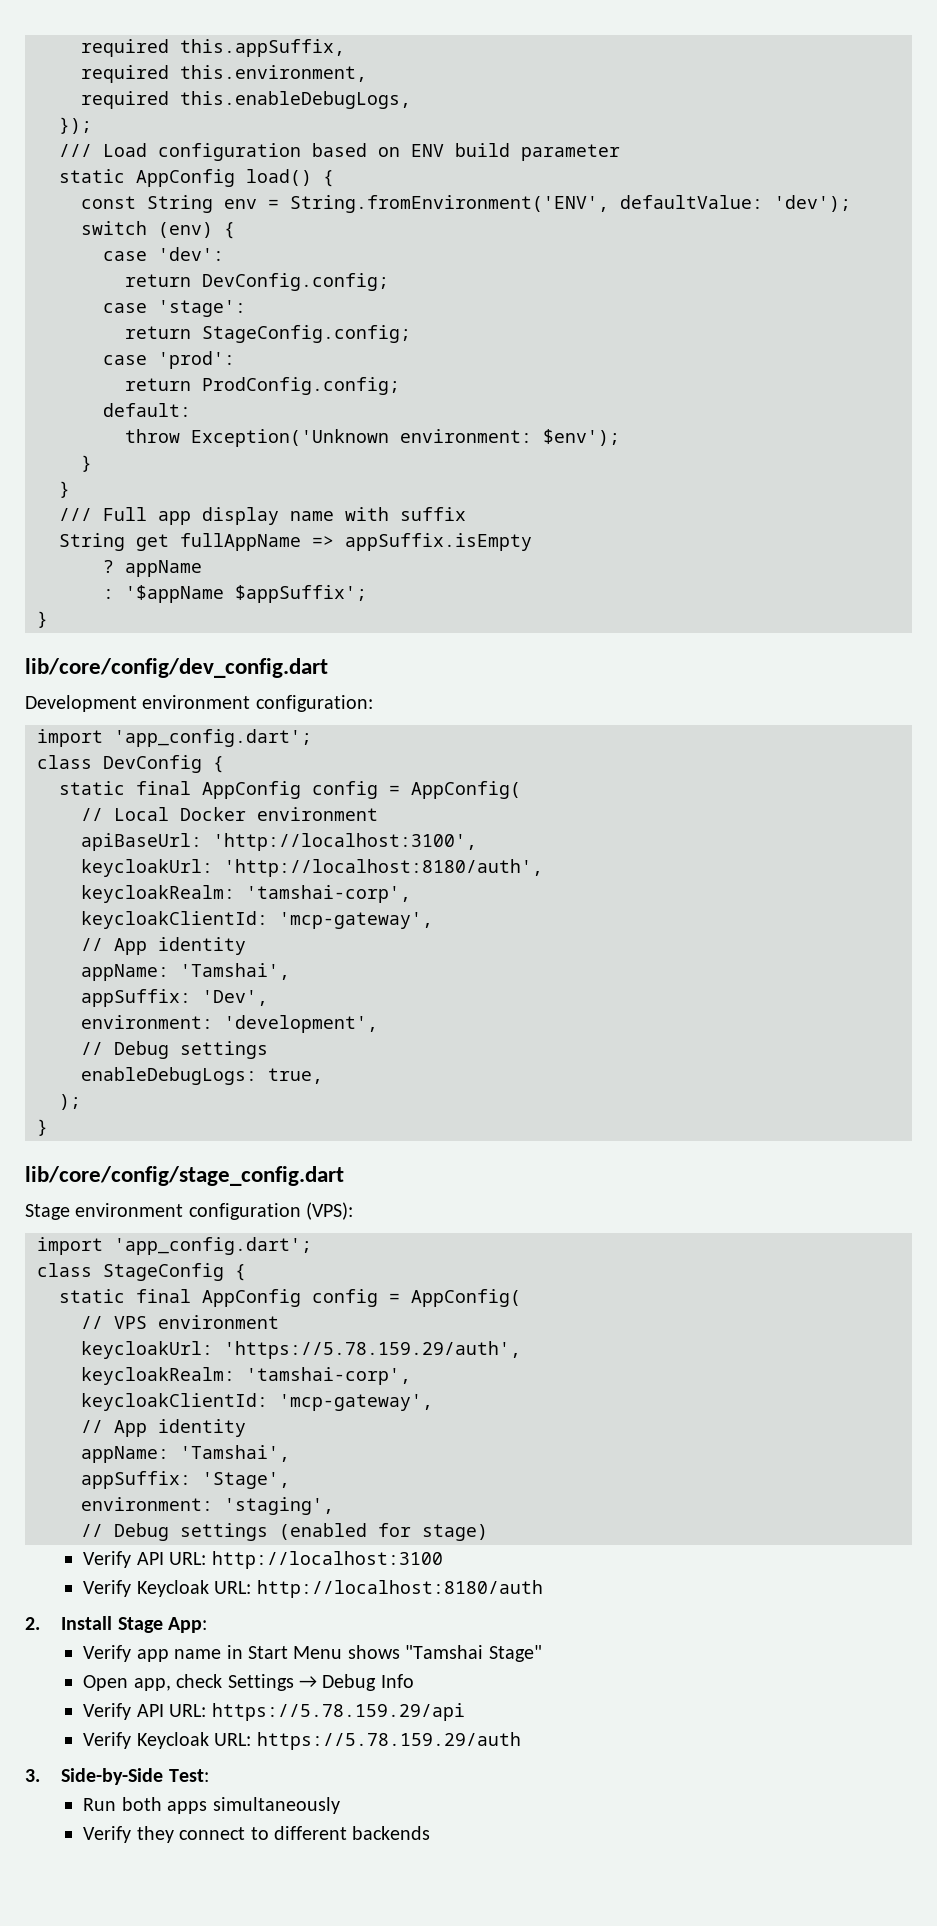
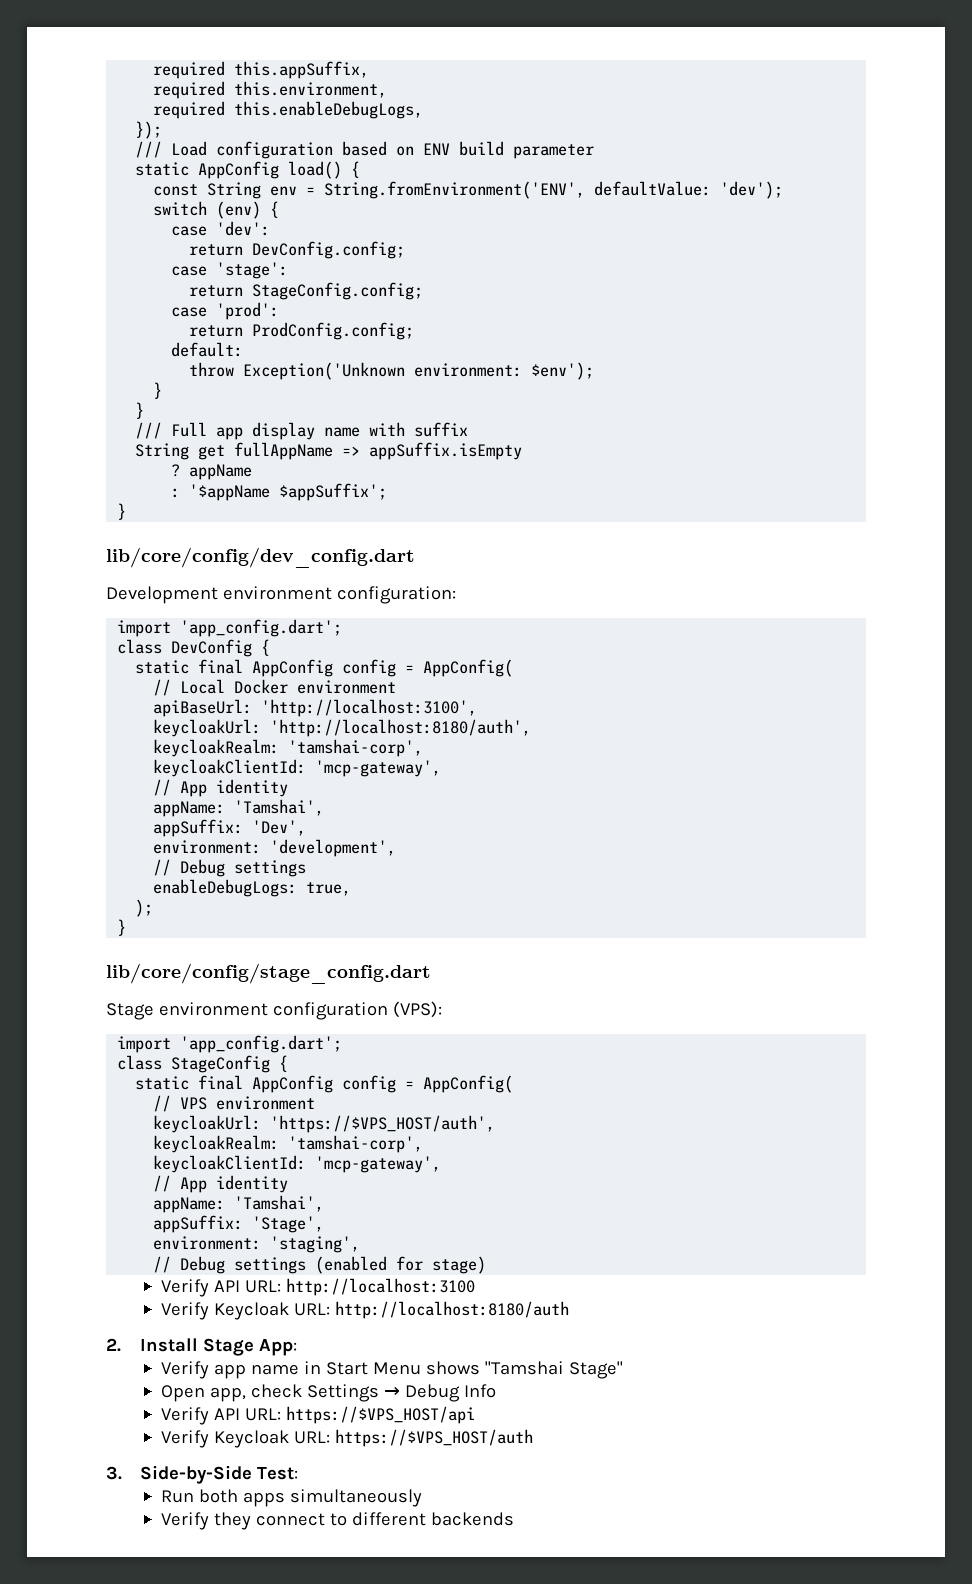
[224,1341,521,1359] 'https://5.78.159.29/auth', -> [270,1115,496,1133] 'https://$VPS_HOST/auth',
[211,1703,465,1721] [83,1732,521,1750] https://5.78.159.29/api // Verify Keycloak URL: https://5.78.159.29/auth -> [285,1406,475,1424] [160,1429,533,1448] https://$VPS_HOST/api // Verify Keycloak URL: https://$VPS_HOST/auth

